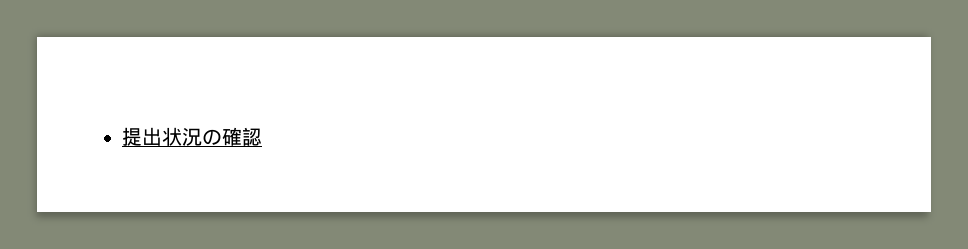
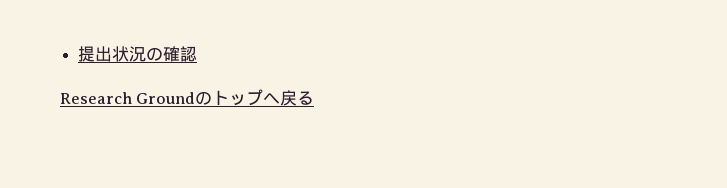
(262, 136) none -> [60,89,315,106] // Research Groundのトップへ戻る

